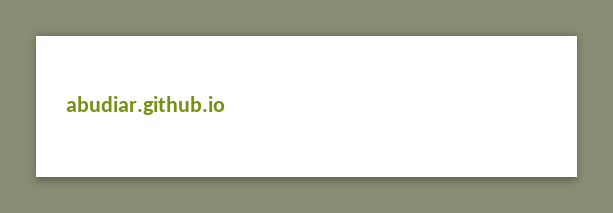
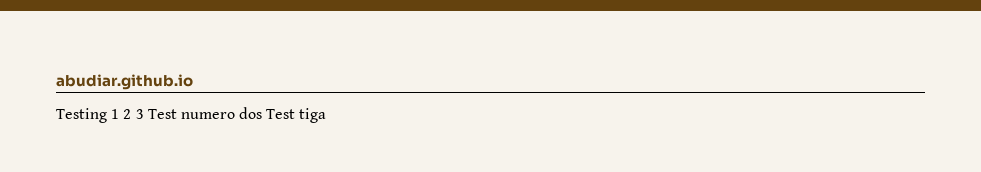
(225, 105) none -> [56,107,327,123] // Testing 1 2 3 Test numero dos Test tiga

